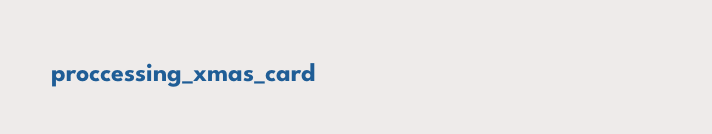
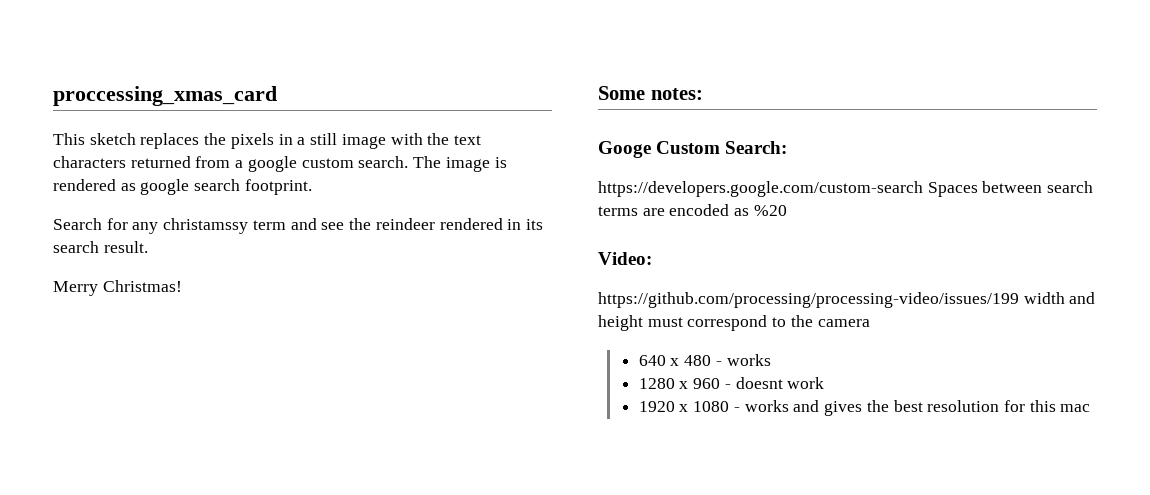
(316, 75) none -> [53,133,481,149] [53,156,507,172] [53,179,312,195] [53,218,543,234] [53,241,148,253] [53,280,182,296] [598,86,703,100] [598,141,788,158] [598,181,1094,197] [598,204,787,216] [598,252,652,265] [598,292,1096,308] [598,315,870,331] [638,354,771,366] [638,377,825,389] [638,400,1091,416] // This sketch replaces the pixels in a still image with the text characters returned from a google custom search. The image is rendered as google search footprint. // Search for any christamssy term and see the reindeer rendered in its search result. // Merry Christmas! // Some notes: // Googe Custom Search: // https://developers.google.com/custom-search Spaces between search terms are encoded as %20 // Video: // https://github.com/processing/processing-video/issues/199 width and height must correspond to the camera // 640 x 480 - works // 1280 x 960 - doesnt work // 1920 x 1080 - works and gives the best resolution for this mac

